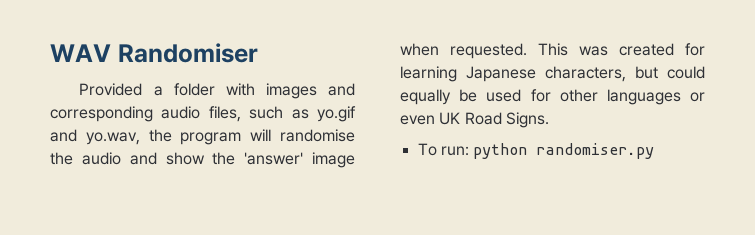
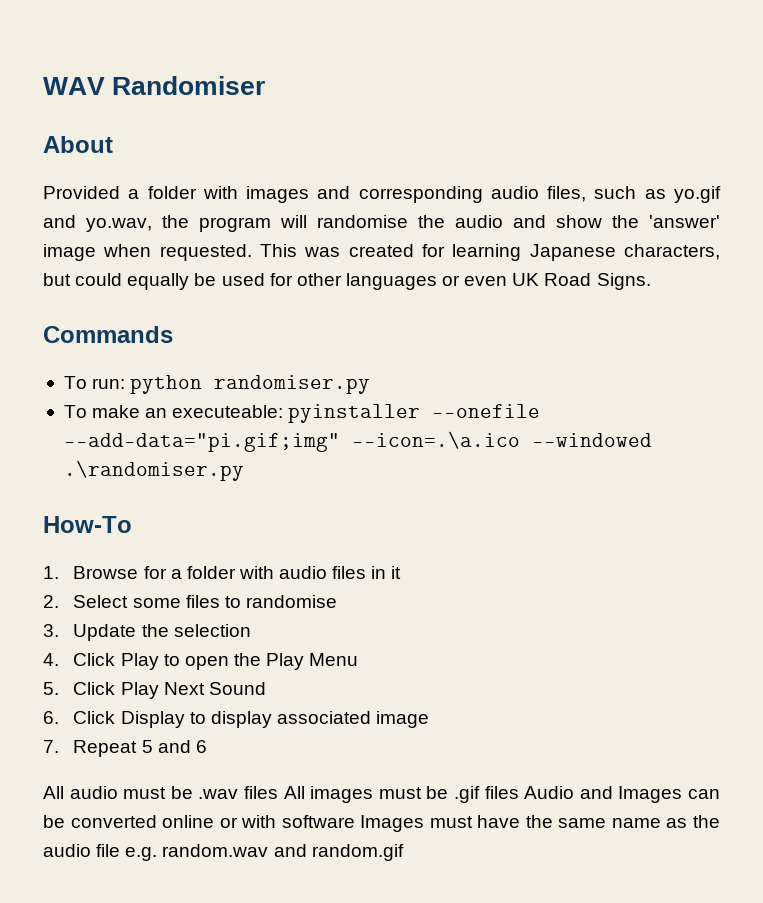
(258, 53) none -> [43,136,113,153] // About
(549, 120) none -> [43,326,173,343] // Commands
(655, 151) none -> [63,404,541,423] [63,431,652,452] [63,460,244,481] [43,516,132,533] [43,566,402,579] [43,595,337,608] [43,624,251,641] [43,653,359,670] [43,682,266,699] [43,711,430,728] [43,740,207,757] [43,786,721,803] [43,815,721,832] [43,844,404,861] // To make an executeable: pyinstaller --onefile --add-data="pi.gif;img" --icon=.\a.ico --windowed .\randomiser.py // How-To // 1. Browse for a folder with audio files in it // 2. Select some files to randomise // 3. Update the selection // 4. Click Play to open the Play Menu // 5. Click Play Next Sound // 6. Click Display to display associated image // 7. Repeat 5 and 6 // All audio must be .wav files All images must be .gif files Audio and Images can be converted online or with software Images must have the same name as the audio file e.g. random.wav and random.gif

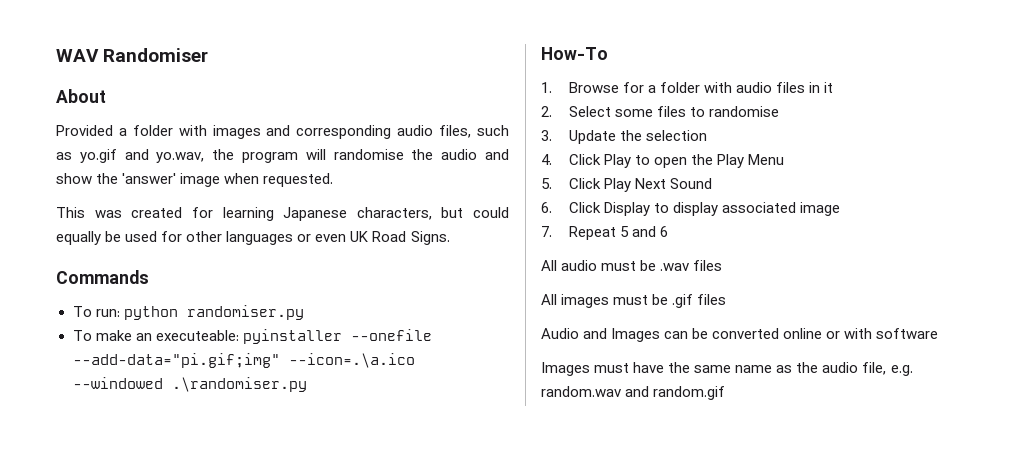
(252, 252) none -> (334, 180) //
(278, 792) none -> (723, 265) //
(519, 792) none -> (727, 299) //
(355, 821) none -> (939, 333) //
[96,844,121,857] file -> [862,362,887,375] file,

